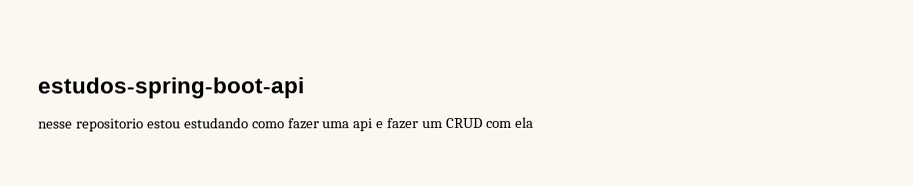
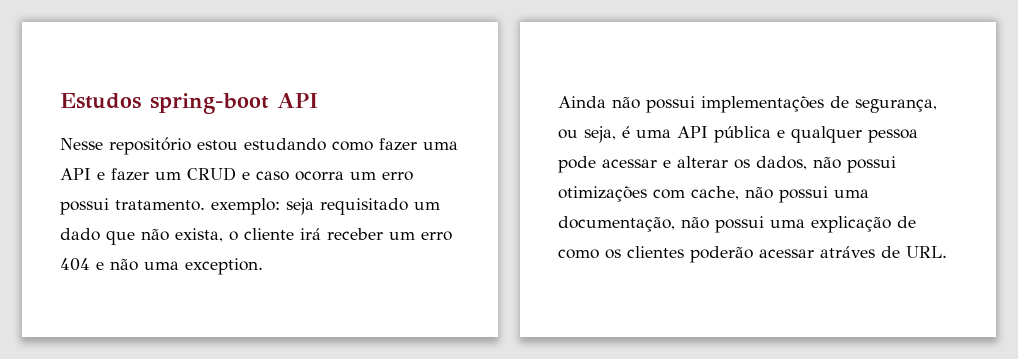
[37,77,305,99] [38,118,144,132] estudos-spring-boot-api // nesse repositorio -> [60,93,318,114] [60,137,191,155] Estudos spring-boot API // Nesse repositório
[353,118,374,132] api -> [60,168,91,180] API
[485,116,534,128] com ela -> [242,171,413,181] [60,198,440,215] [60,228,452,245] [60,258,263,275] [558,96,937,113] [558,126,918,143] [558,156,896,173] [558,186,869,203] [558,216,916,233] [558,246,947,263] e caso ocorra um erro possui tratamento. exemplo: seja requisitado um dado que não exista, o cliente irá receber um erro 404 e não uma exception. // Ainda não possui implementações de segurança, ou seja, é uma API pública e qualquer pessoa pode acessar e alterar os dados, não possui otimizações com cache, não possui uma documentação, não possui uma explicação de como os clientes poderão acessar atráves de URL.

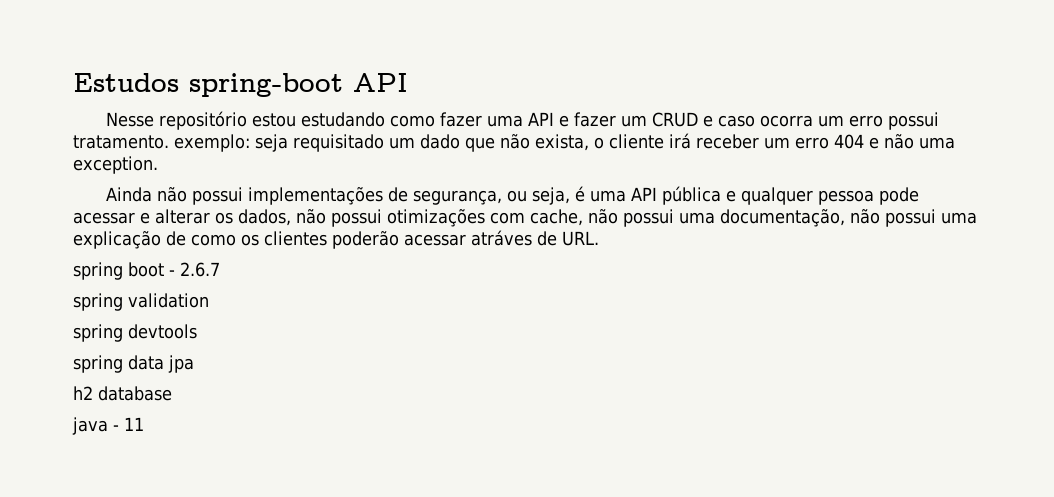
(947, 252) none -> [73,262,220,280] [73,293,209,311] [73,324,197,342] [73,355,194,373] [73,386,172,401] [72,417,144,435] // spring boot - 2.6.7 // spring validation // spring devtools // spring data jpa // h2 database // java - 11

